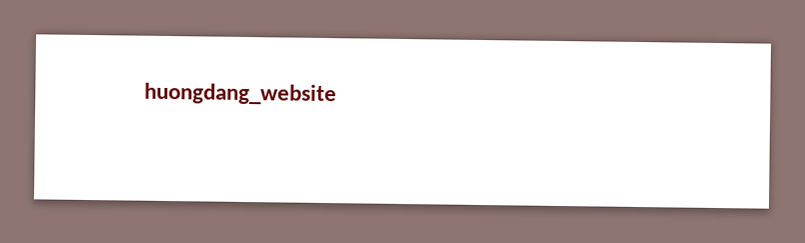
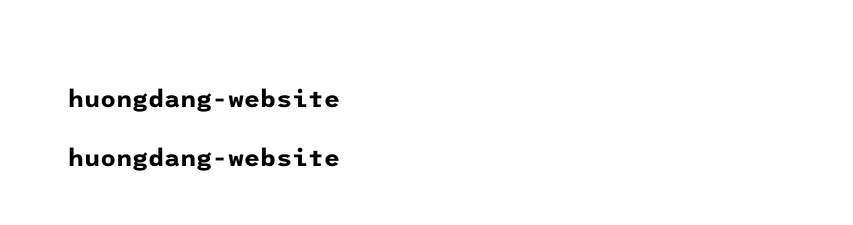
[144,82,337,106] huongdang_website -> [68,88,340,112] [68,147,340,171] huongdang-website // huongdang-website

